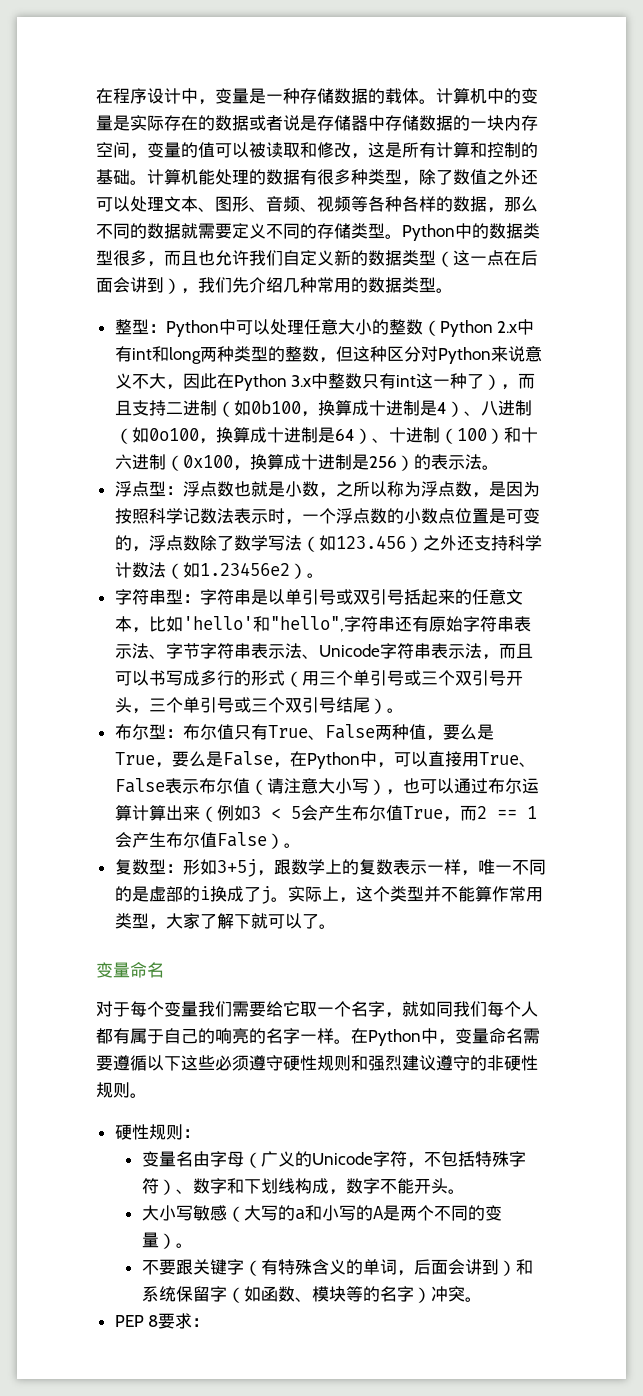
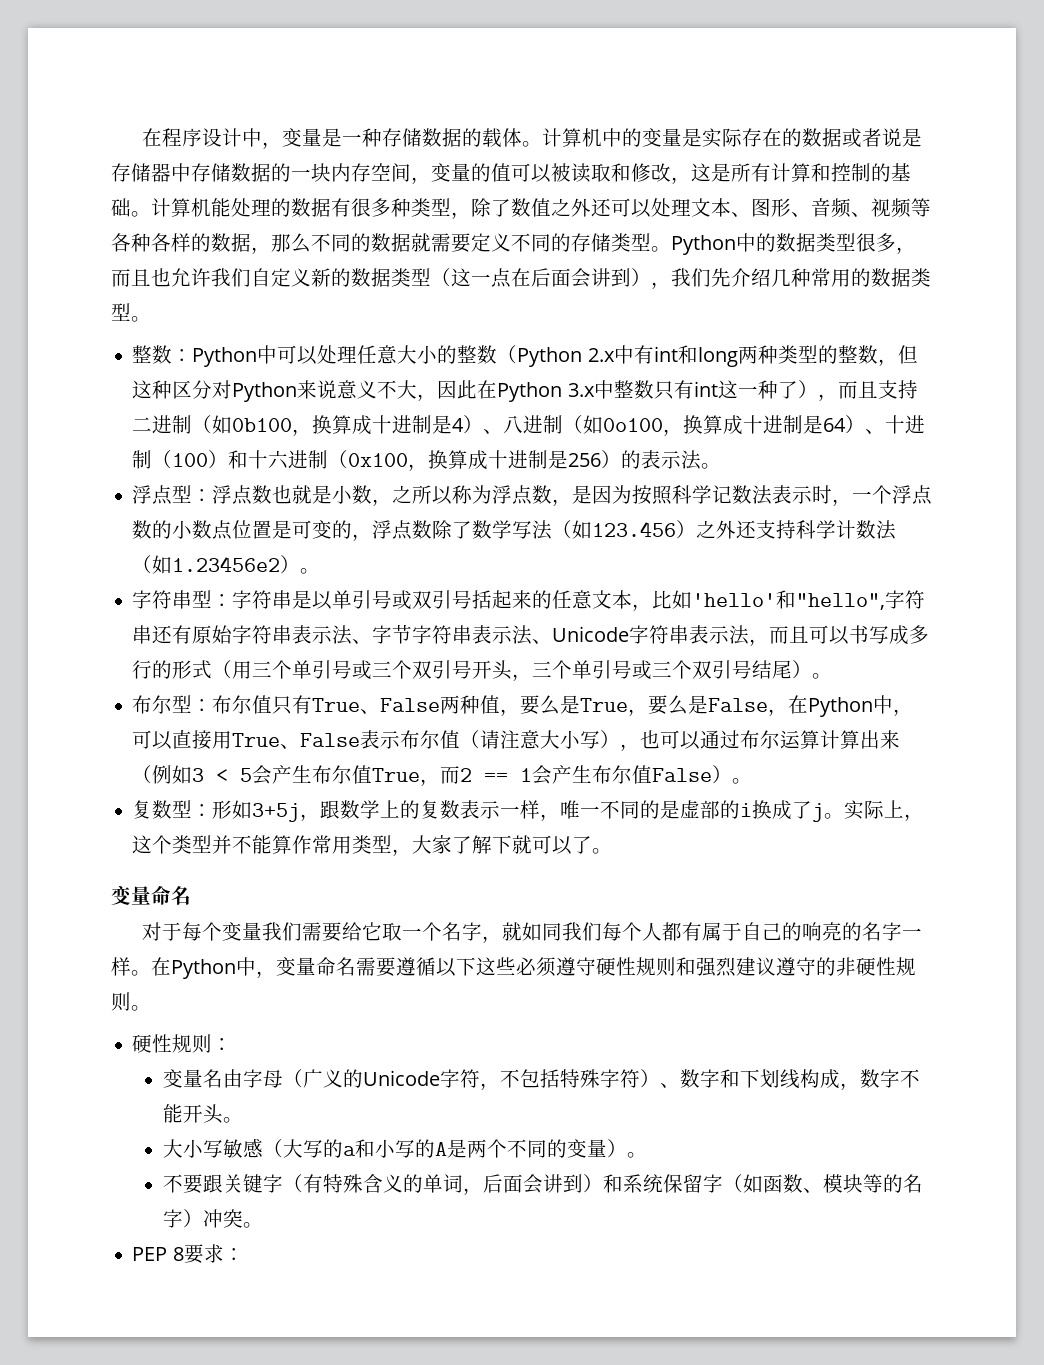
[131,319,149,335] 型 -> [152,345,173,364] 数

